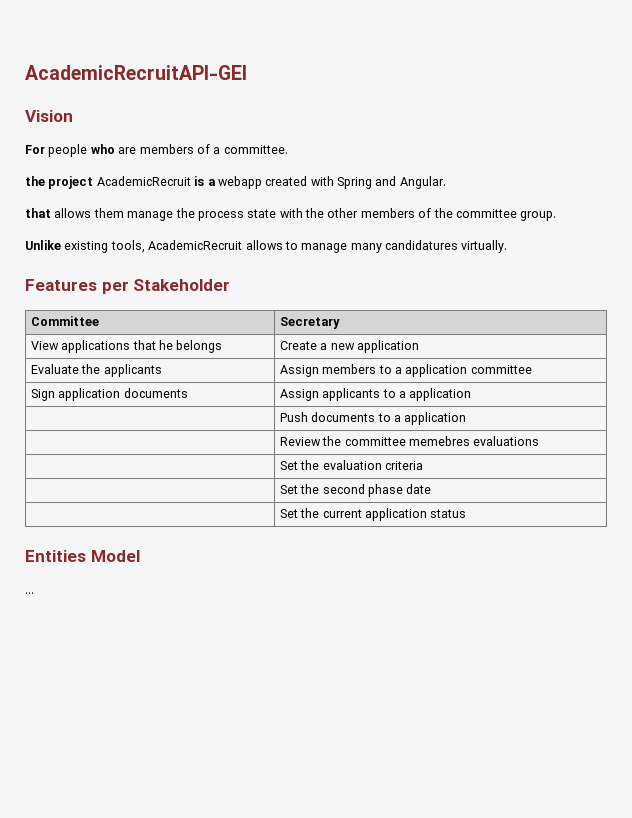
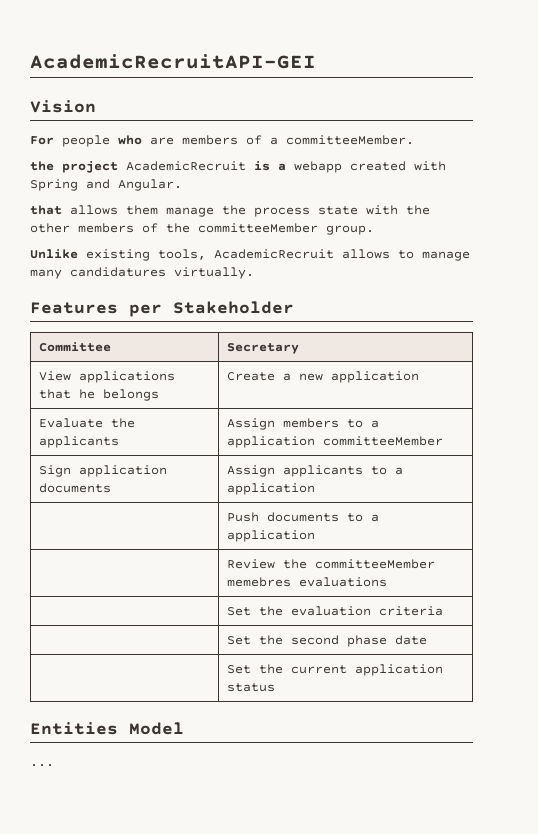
[223,145,288,154] committee. -> [286,135,414,145] committeeMember.
[455,209,517,218] committee -> [198,223,318,233] committeeMember
[470,365,532,374] committee -> [322,436,443,446] committeeMember
[344,437,406,446] committee -> [314,559,435,569] committeeMember

